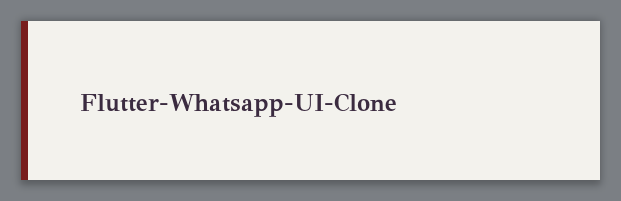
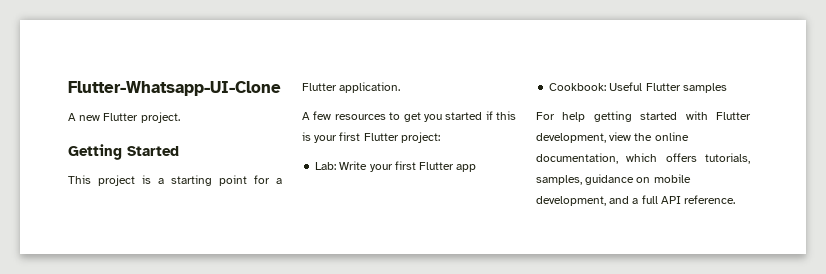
(397, 105) none -> [68,112,180,123] [68,144,179,160] [68,175,282,186] [302,82,401,93] [302,111,516,122] [302,132,440,143] [315,161,477,172] [549,82,727,93] [536,111,751,122] [536,132,689,143] [536,153,750,164] [536,174,691,185] [536,195,736,206] // A new Flutter project. // Getting Started // This project is a starting point for a Flutter application. // A few resources to get you started if this is your first Flutter project: // Lab: Write your first Flutter app // Cookbook: Useful Flutter samples // For help getting started with Flutter development, view the online documentation, which offers tutorials, samples, guidance on mobile development, and a full API reference.

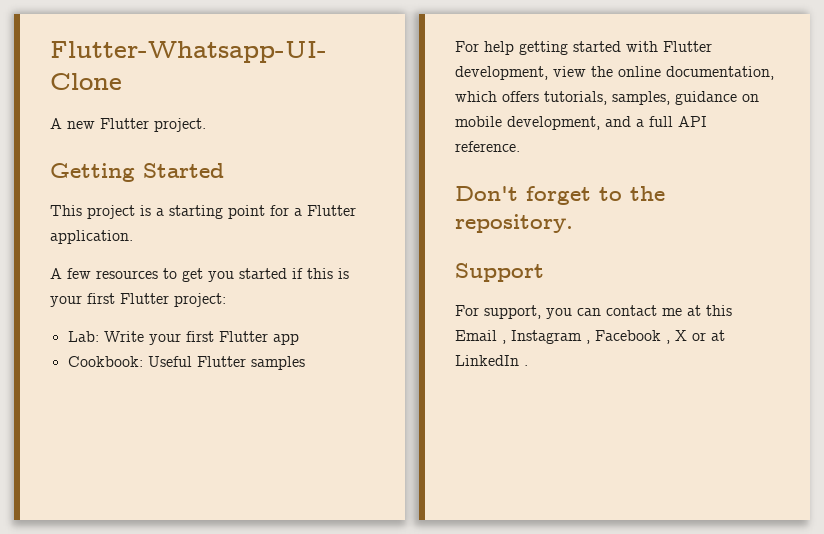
(736, 199) none -> [455,186,665,205] [455,214,573,233] [455,263,544,282] [455,305,732,319] [455,330,725,344] [455,355,528,366] // Don't forget to the repository. // Support // For support, you can contact me at this Email , Instagram , Facebook , X or at LinkedIn .

